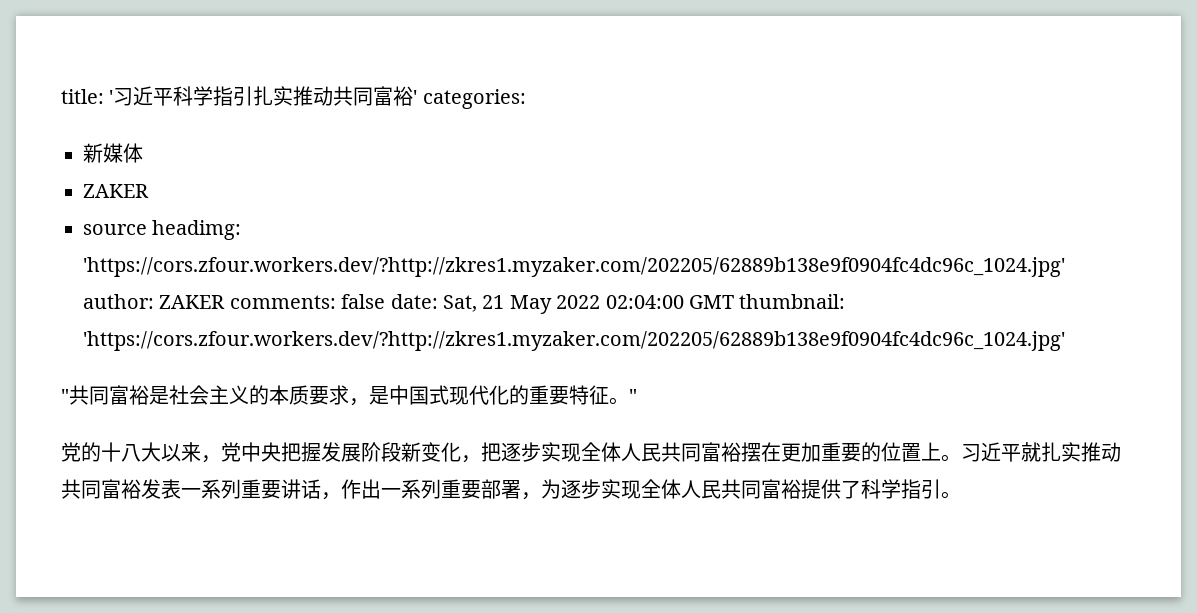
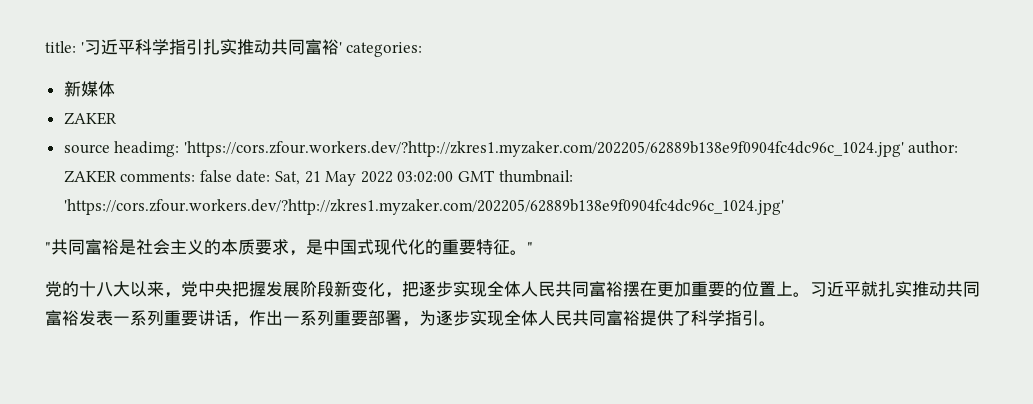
[605,295,684,309] 02:04:00 -> [397,171,454,183] 03:02:00

